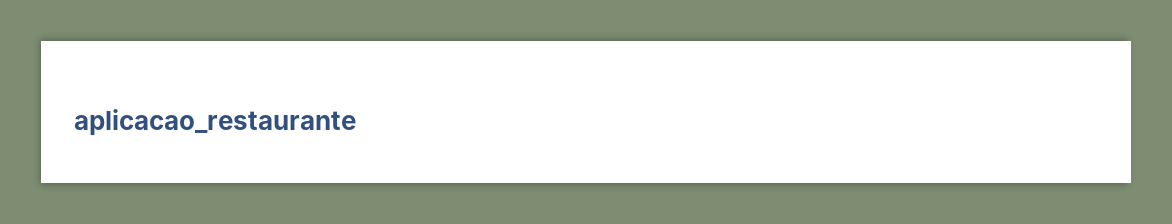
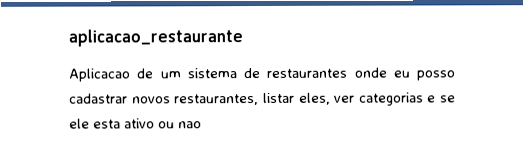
(356, 122) none -> [68,67,456,82] [69,92,456,106] [69,118,202,129] // Aplicacao de um sistema de restaurantes onde eu posso cadastrar novos restaurantes, listar eles, ver categorias e se ele esta ativo ou nao

